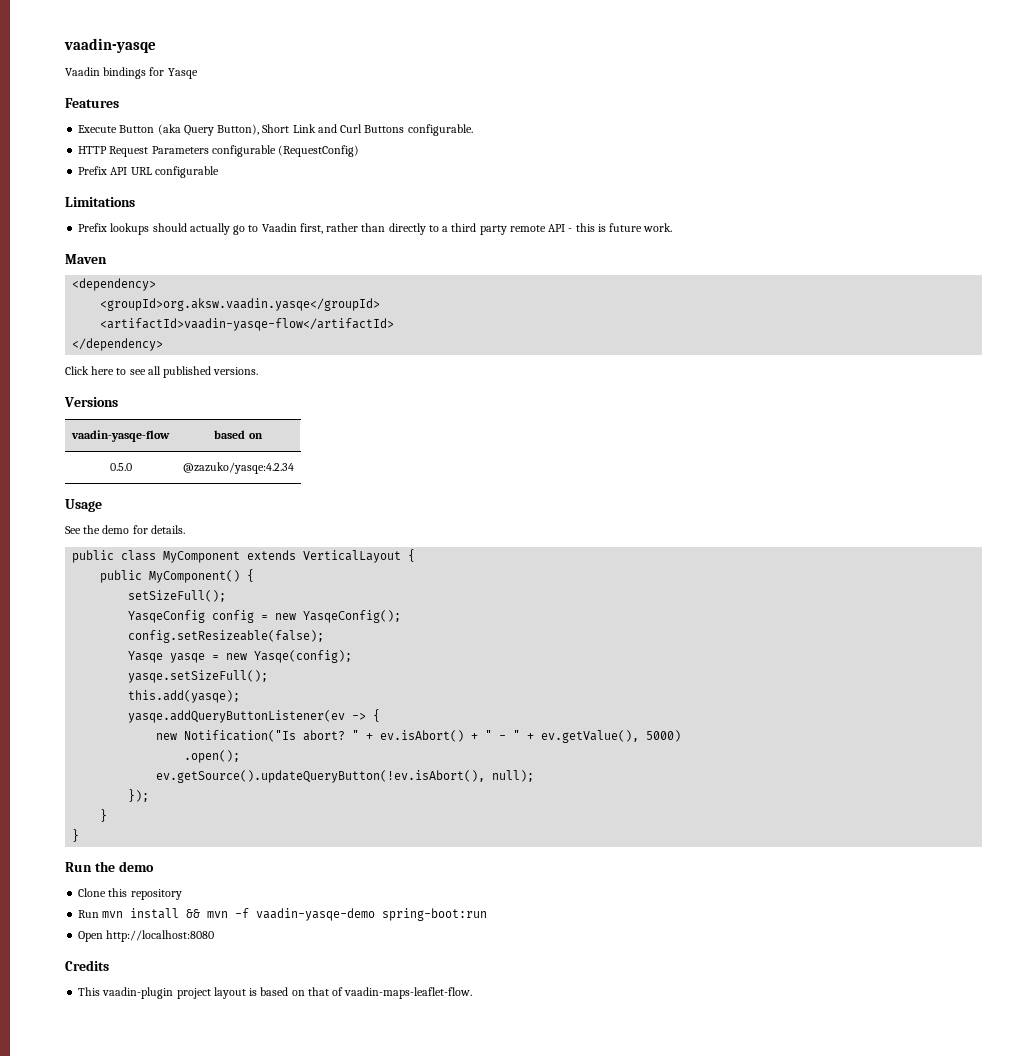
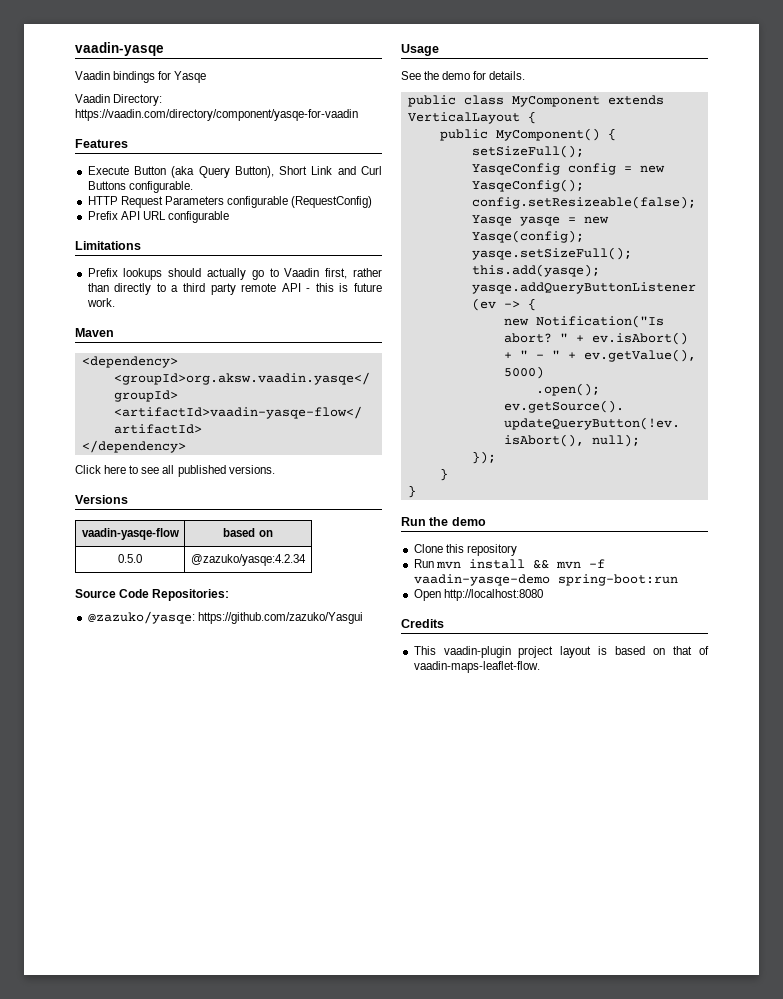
(198, 73) none -> [75,94,163,106] [75,109,358,121] // Vaadin Directory: https://vaadin.com/directory/component/yasqe-for-vaadin
(294, 468) none -> [75,589,230,601] [87,611,363,624] // Source Code Repositories: // @zazuko/yasqe: https://github.com/zazuko/Yasgui

